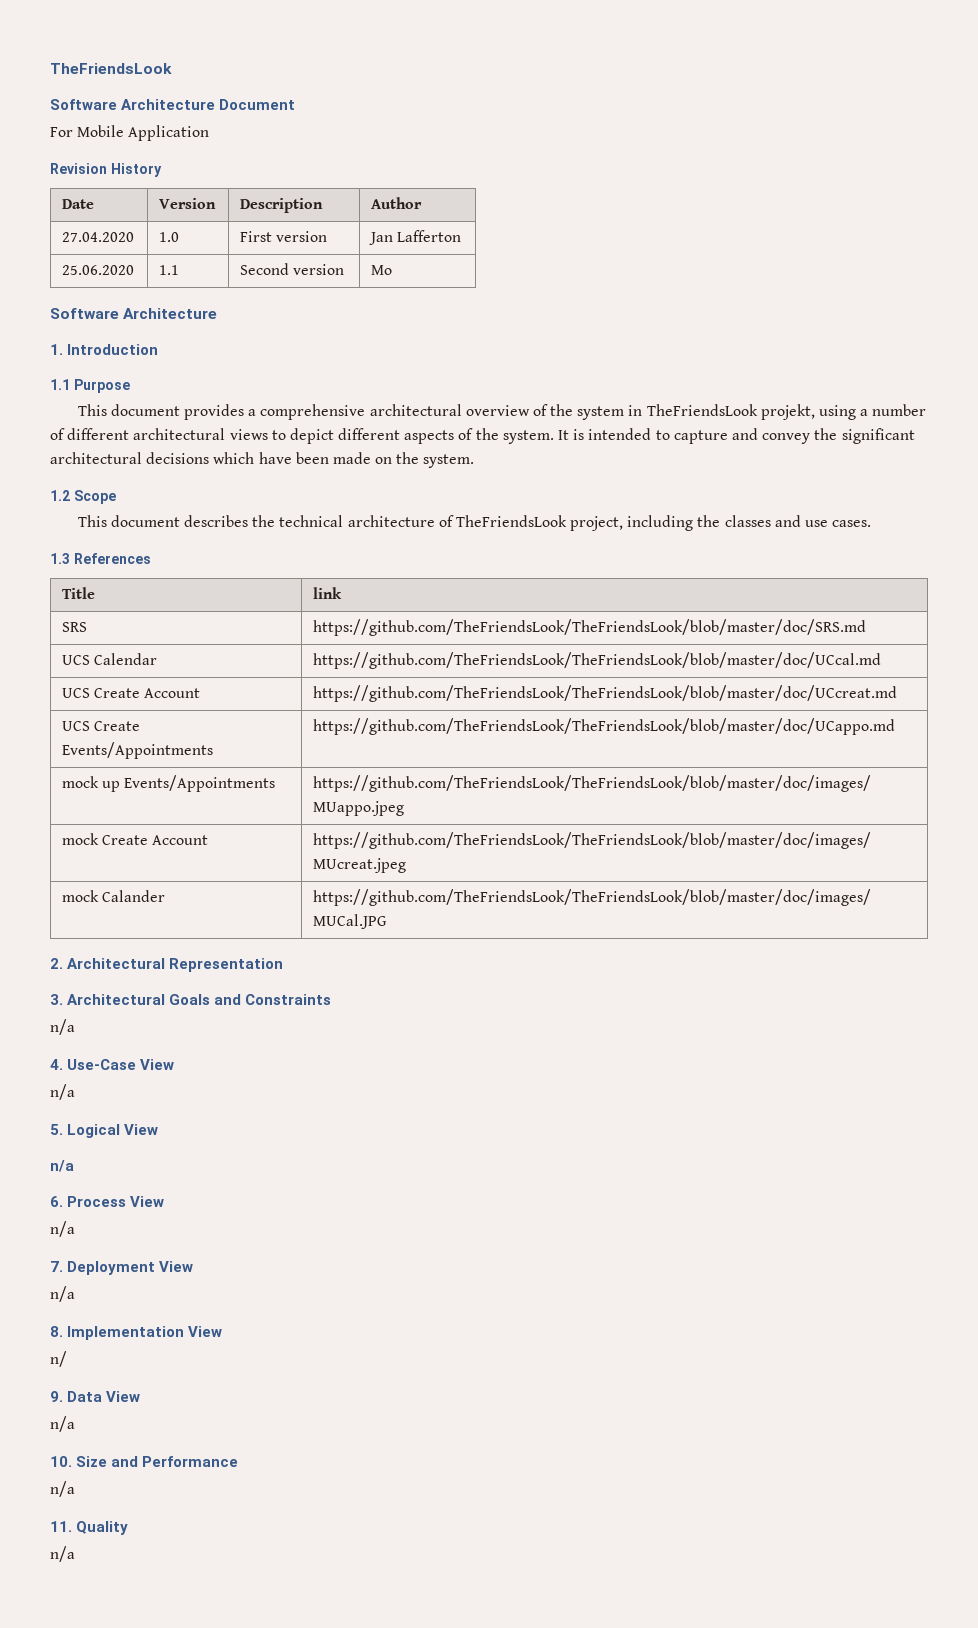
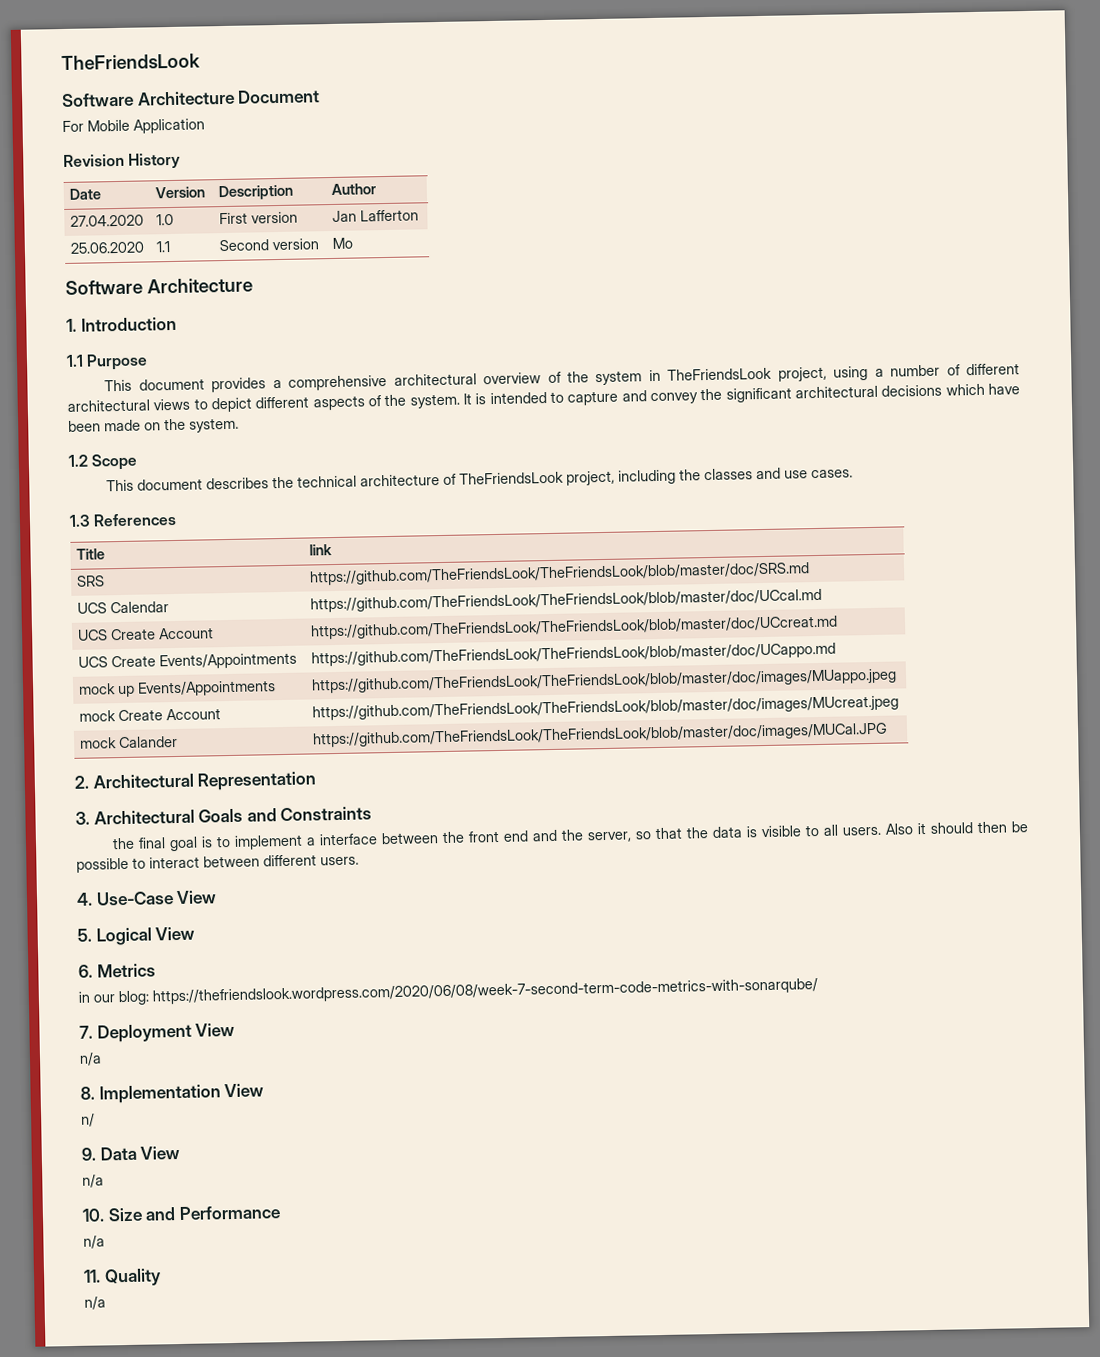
[760,404,815,420] projekt, -> [777,366,827,382] project,
[50,1019,75,1035] n/a -> [112,821,1029,852] [76,854,359,873] the final goal is to implement a interface between the front end and the server, so that the data is visible to all users. Also it should then be possible to interact between different users.
[50,1084,75,1100] // n/a -> (218, 897) none
[50,1160,74,1172] [50,1196,165,1207] [50,1221,75,1237] n/a // 6. Process View // n/a -> [78,963,156,978] [78,978,818,1006] 6. Metrics // in our blog: https://thefriendslook.wordpress.com/2020/06/08/week-7-second-term-code-metrics-with-sonarqube/

